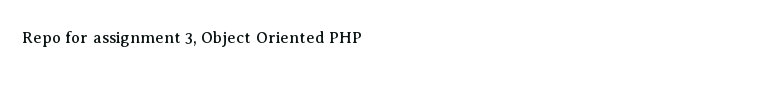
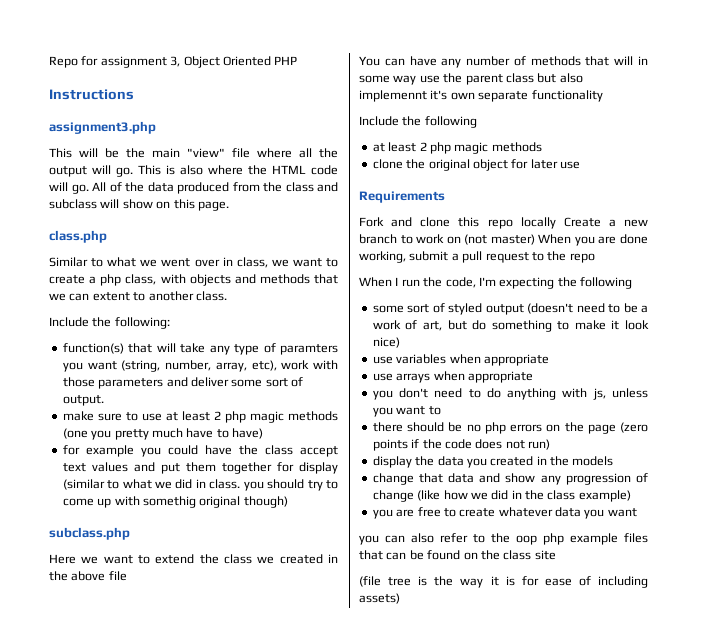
(362, 37) none -> [49,89,134,100] [49,121,156,134] [49,148,338,158] [49,165,338,177] [49,182,338,194] [49,199,229,211] [49,230,107,243] [49,257,338,268] [49,274,338,286] [49,291,227,301] [49,317,170,329] [62,343,338,355] [62,360,338,372] [62,377,303,389] [62,395,104,406] [62,411,338,423] [62,428,263,440] [62,445,338,457] [62,462,338,474] [62,479,339,491] [62,496,288,508] [49,527,130,540] [49,554,338,564] [49,571,127,581] [359,56,648,68] [359,73,583,85] [359,90,603,102] [359,116,477,128] [372,142,542,154] [372,159,580,171] [359,191,445,203] [359,217,648,229] [359,234,648,246] [359,251,595,263] [359,277,632,289] [372,303,648,315] [372,320,649,332] [372,337,400,348] [372,354,549,366] [372,371,533,383] [372,388,648,400] [372,406,441,417] [372,422,648,434] [372,439,550,451] [372,456,614,468] [372,473,648,485] [372,490,631,502] [372,507,637,519] [359,533,648,545] [359,550,556,560] [359,576,648,588] [359,593,400,604] // Instructions // assignment3.php // This will be the main "view" file where all the output will go. This is also where the HTML code will go. All of the data produced from the class and subclass will show on this page. // class.php // Similar to what we went over in class, we want to create a php class, with objects and methods that we can extent to another class. // Include the following: // function(s) that will take any type of paramters you want (string, number, array, etc), work with those parameters and deliver some sort of output. // make sure to use at least 2 php magic methods (one you pretty much have to have) // for example you could have the class accept text values and put them together for display (similar to what we did in class. you should try to come up with somethig original though) // subclass.php // Here we want to extend the class we created in the above file // You can have any number of methods that will in some way use the parent class but also implemennt it's own separate functionality // Include the following // at least 2 php magic methods // clone the original object for later use // Requirements // Fork and clone this repo locally Create a new branch to work on (not master) When you are done working, submit a pull request to the repo // When I run the code, I'm expecting the following // some sort of styled output (doesn't need to be a work of art, but do something to make it look nice) // use variables when appropriate // use arrays when appropriate // you don't need to do anything with js, unless you want to // there should be no php errors on the page (zero points if the code does not run) // display the data you created in the models // change that data and show any progression of change (like how we did in the class example) // you are free to create whatever data you want // you can also refer to the oop php example files that can be found on the class site // (file tree is the way it is for ease of including assets)

